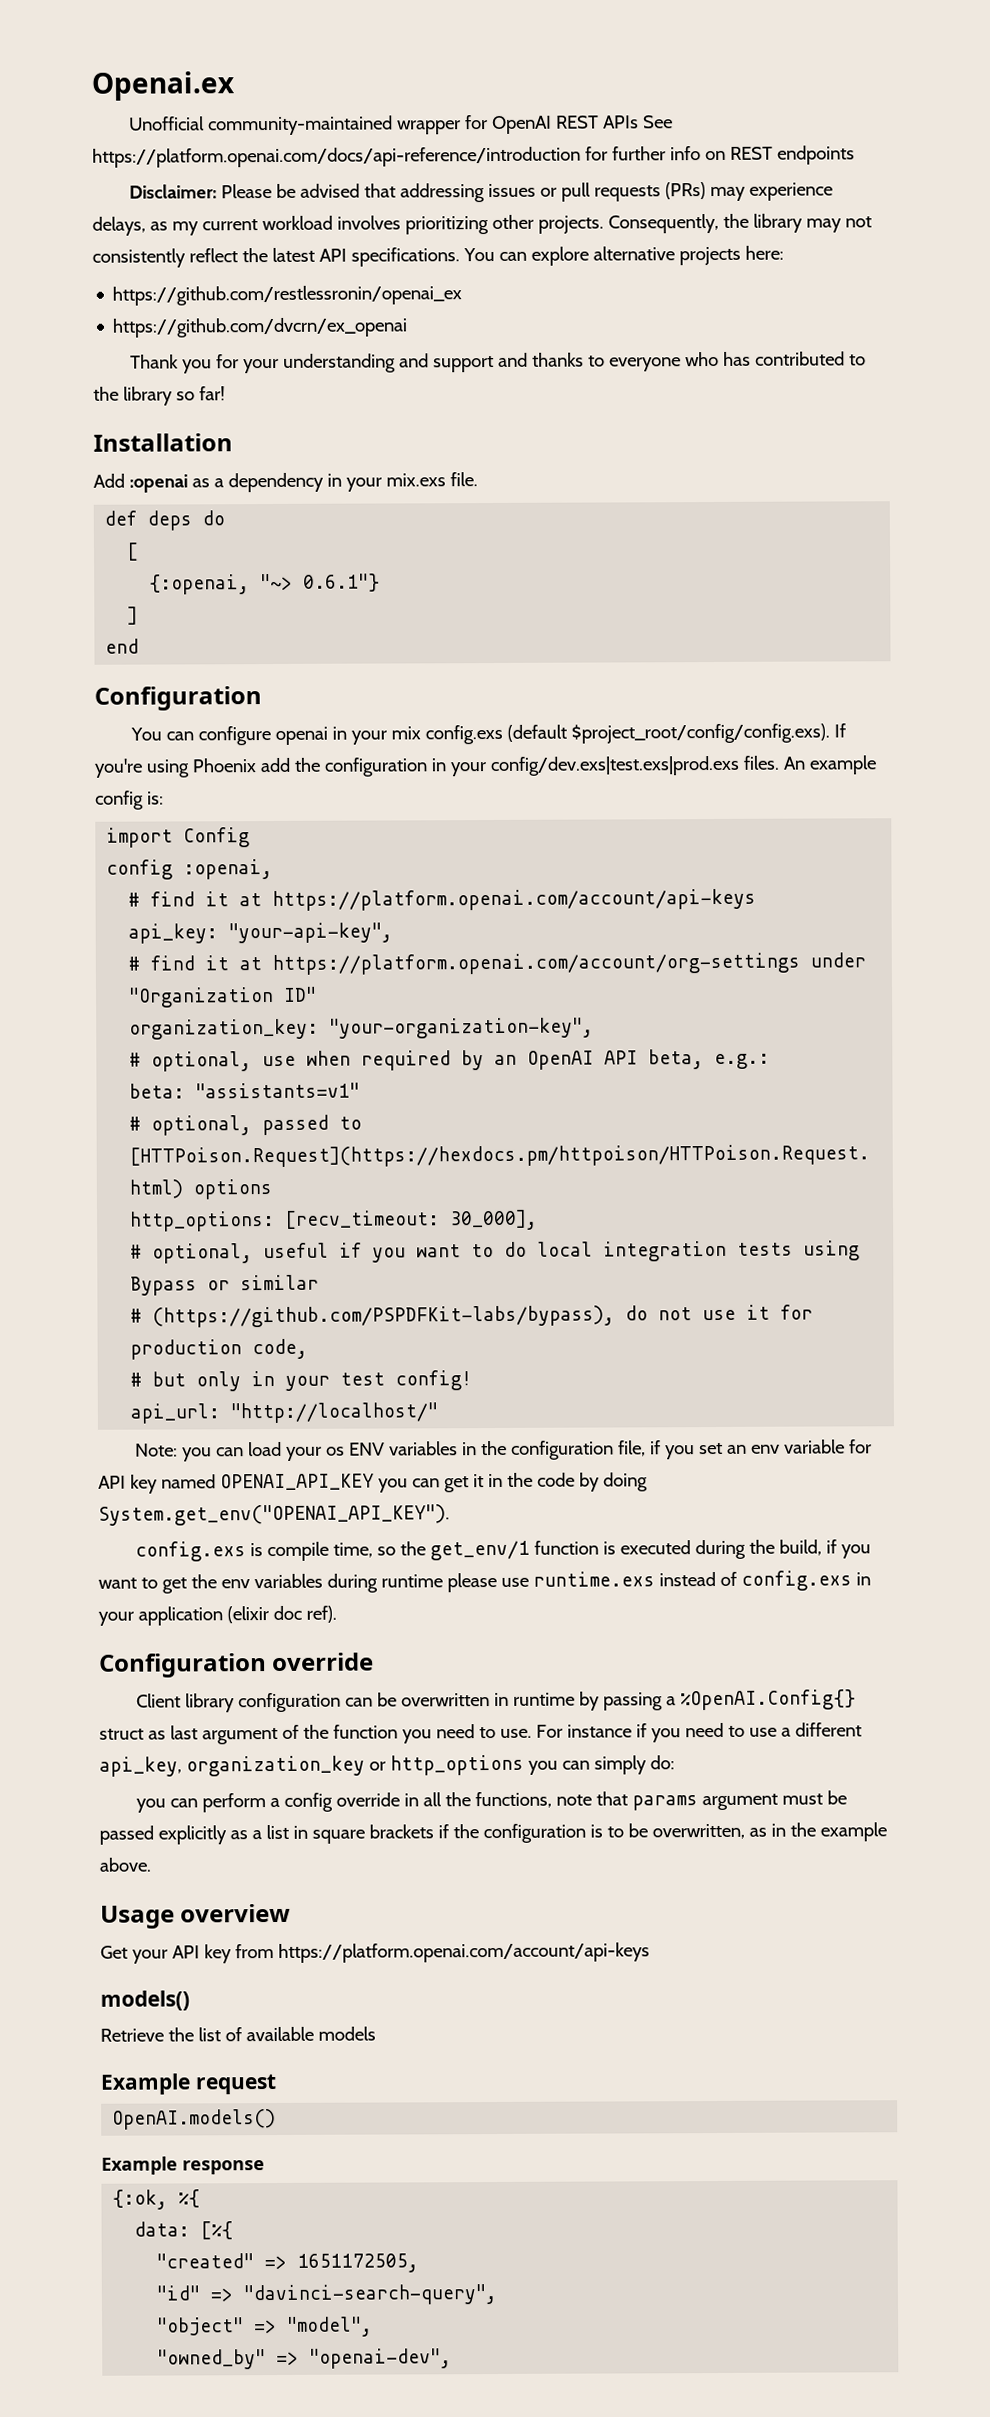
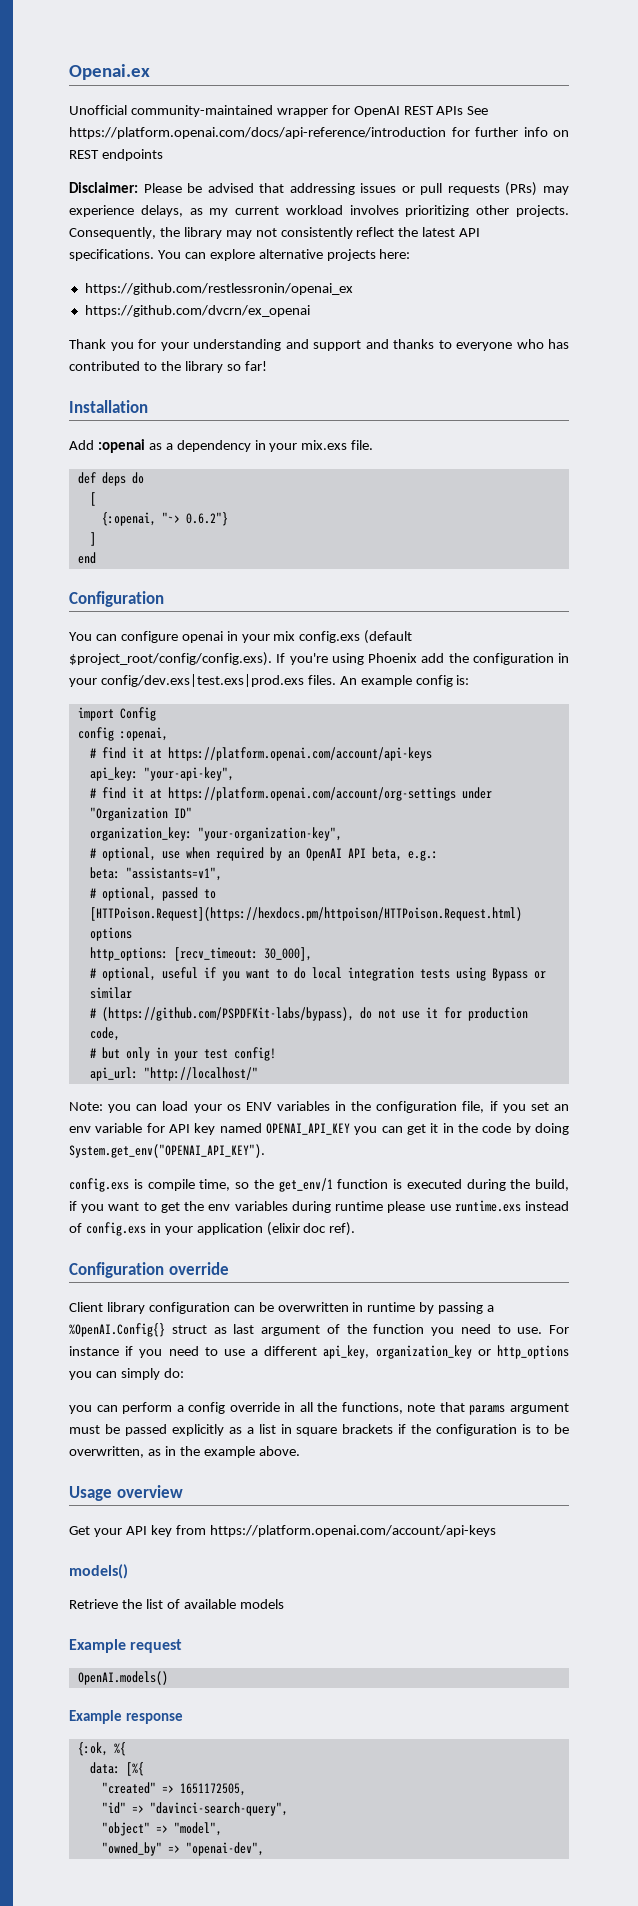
[303,573,381,592] 0.6.1"} -> [185,512,228,526] 0.6.2"}
[195,1082,361,1099] "assistants=v1" -> [125,867,222,881] "assistants=v1",

